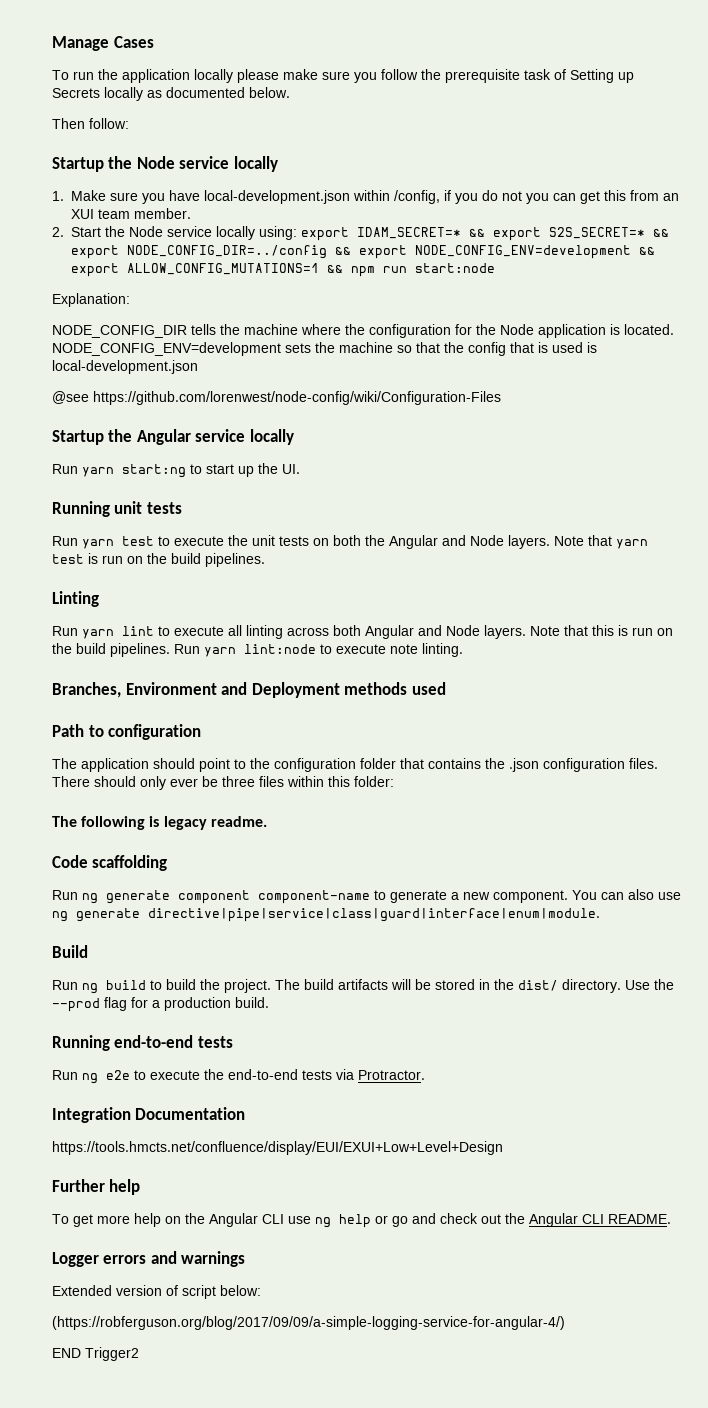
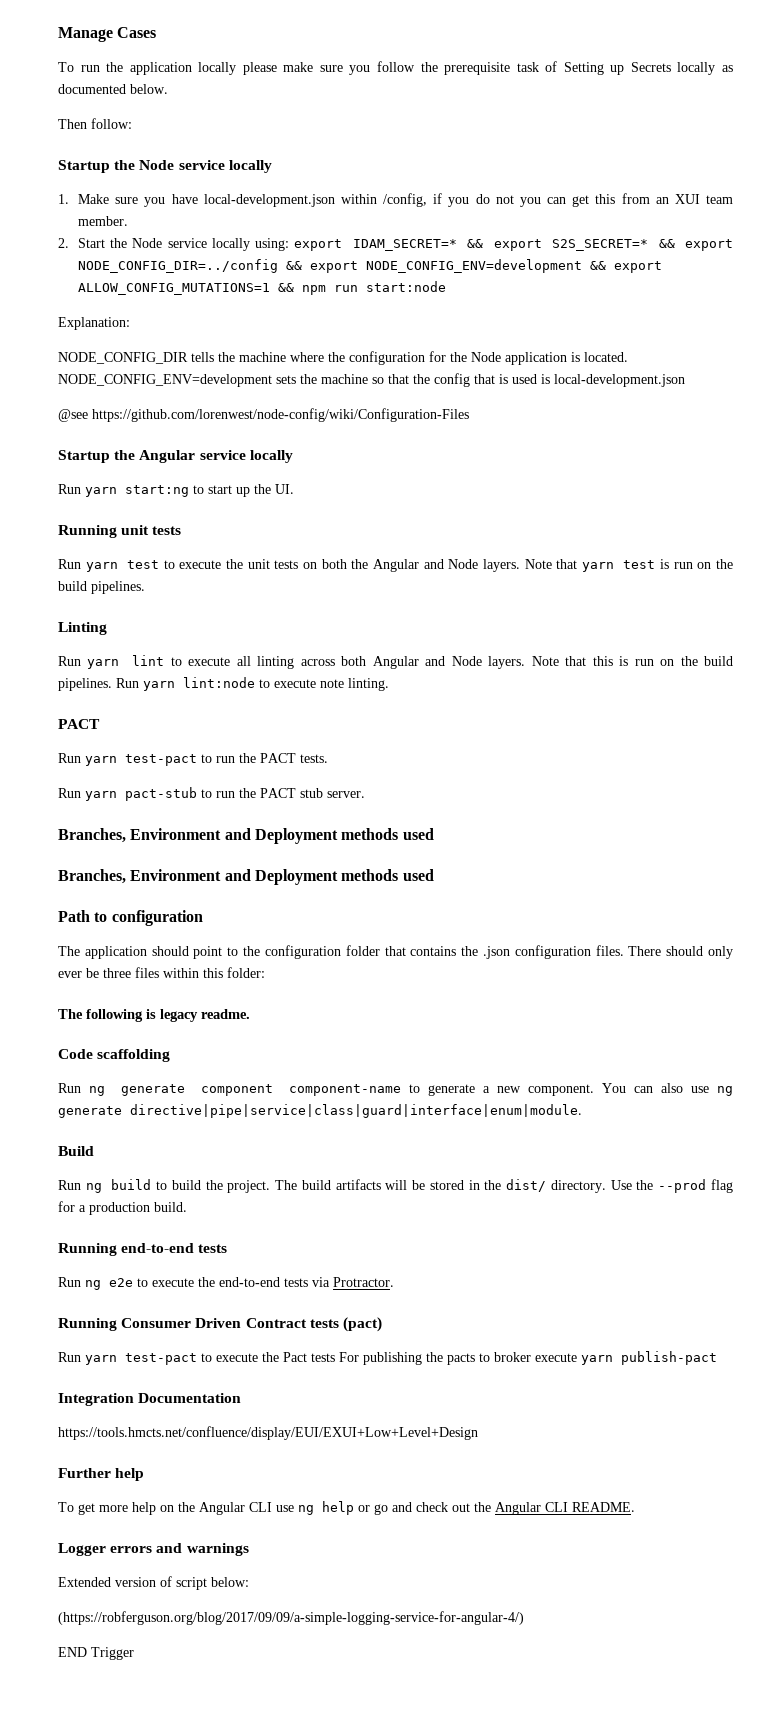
(463, 650) none -> [58,719,100,729] [58,753,328,766] [58,787,365,801] [58,828,434,844] // PACT // Run yarn test-pact to run the PACT tests. // Run yarn pact-stub to run the PACT stub server. // Branches, Environment and Deployment methods used
(425, 1075) none -> [58,1317,382,1332] [58,1351,717,1365] // Running Consumer Driven Contract tests (pact) // Run yarn test-pact to execute the Pact tests For publishing the pacts to broker execute yarn publish-pact
[85,1347,139,1361] Trigger2 -> [91,1647,134,1660] Trigger

